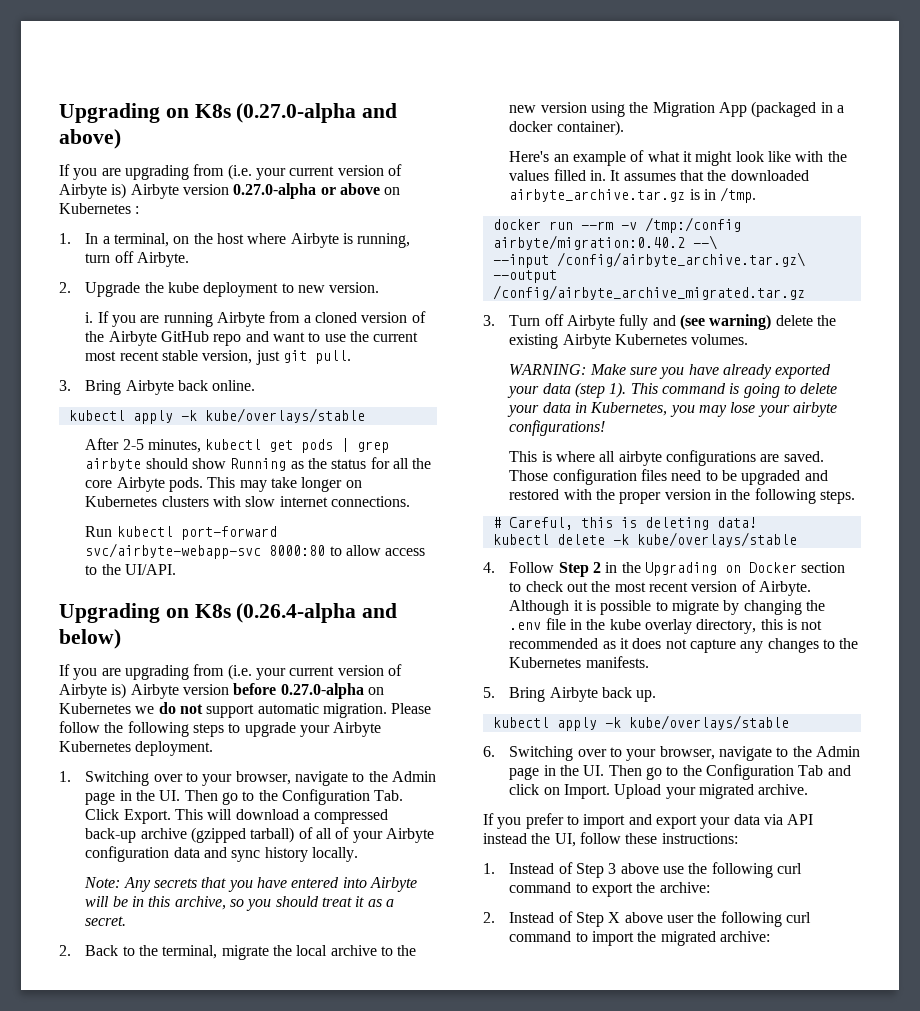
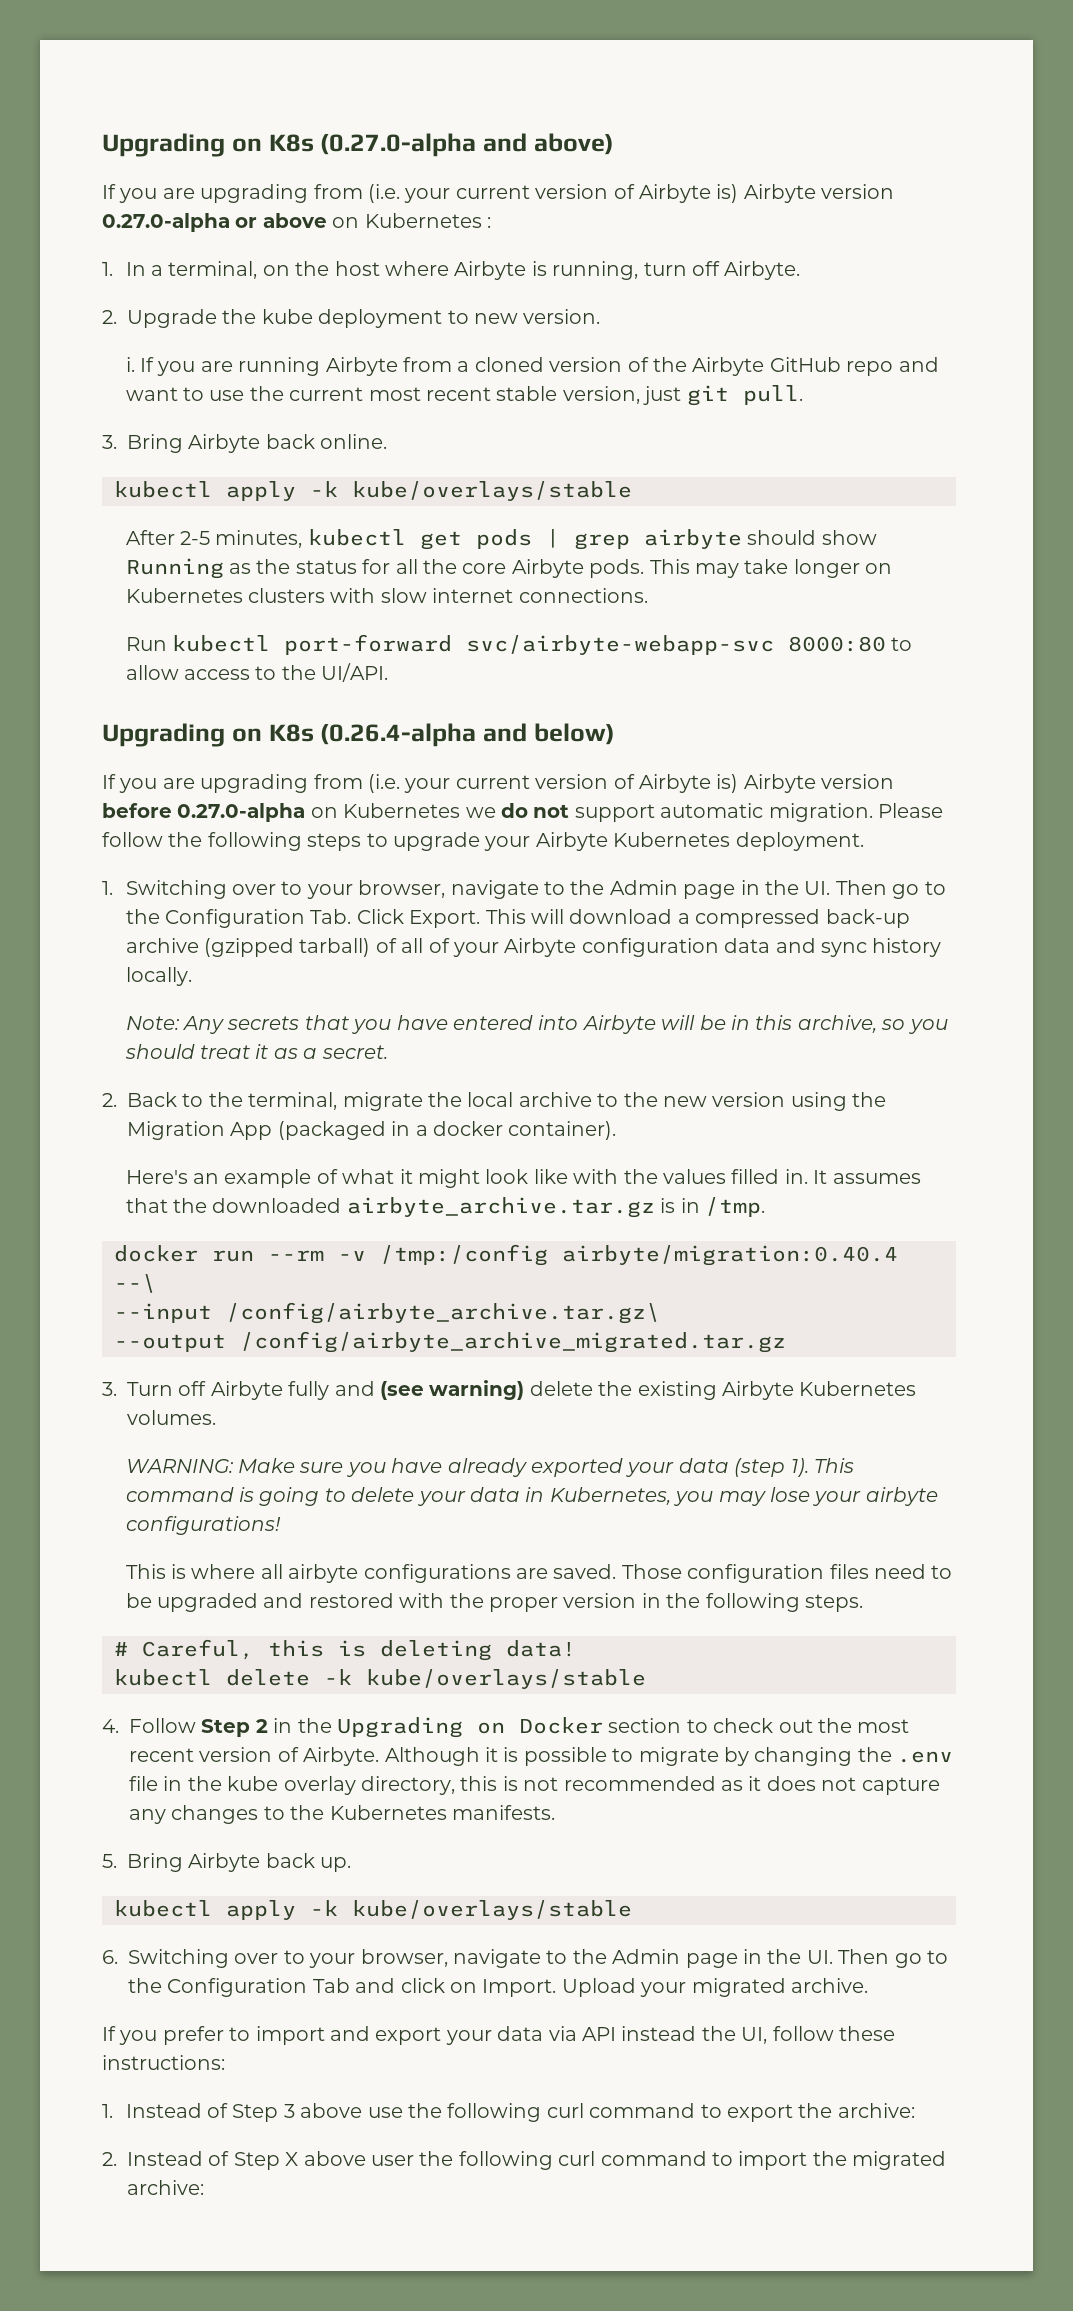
[492,235,685,250] airbyte/migration:0.40.2 -> [562,1245,898,1266] airbyte/migration:0.40.4

